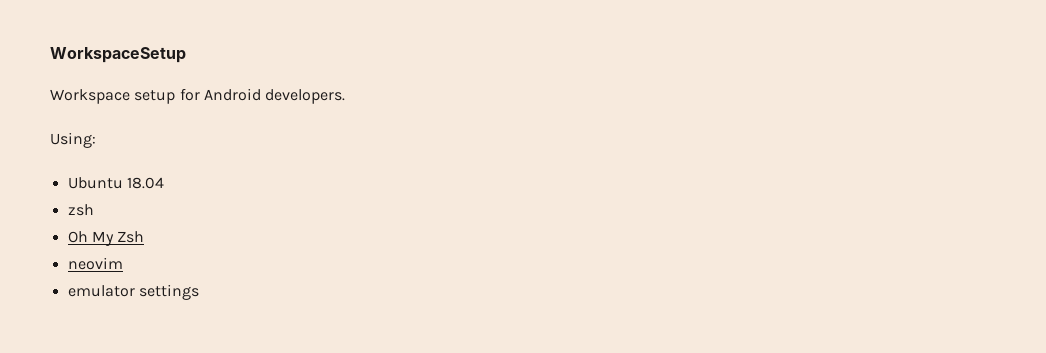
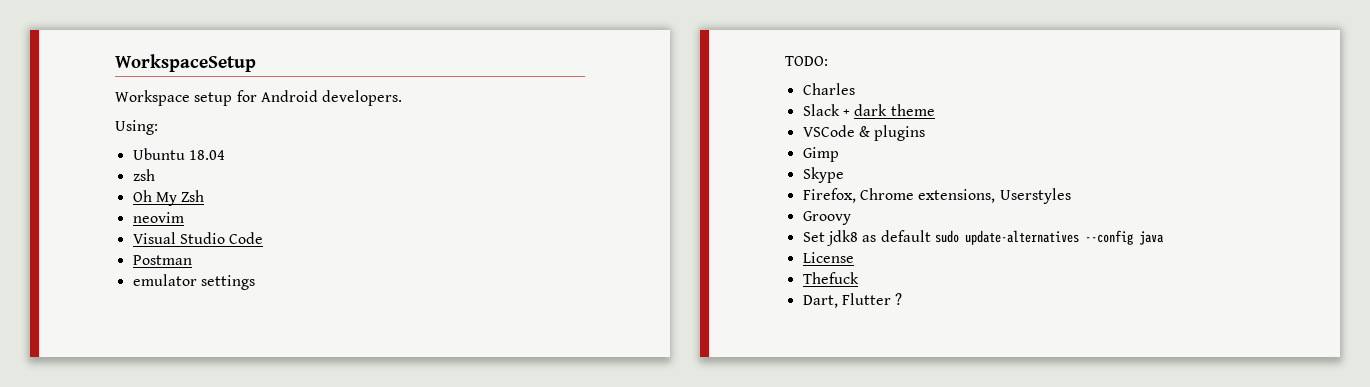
[67,284,199,300] emulator settings -> [132,232,264,244] [132,255,192,265] [132,274,255,290] [785,56,828,66] [802,83,855,95] [802,104,935,116] [802,125,926,141] [802,147,839,162] [802,167,844,183] [802,188,1071,204] [802,211,851,225] [802,230,1164,246] [802,252,854,263] [802,272,859,284] [802,293,903,308] Visual Studio Code // Postman // emulator settings // TODO: // Charles // Slack + dark theme // VSCode & plugins // Gimp // Skype // Firefox, Chrome extensions, Userstyles // Groovy // Set jdk8 as default sudo update-alternatives --config java // License // Thefuck // Dart, Flutter ?

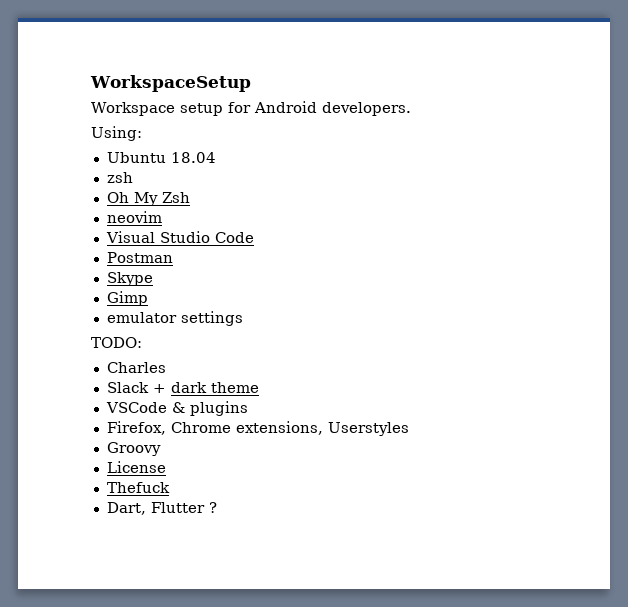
(192, 260) none -> [106,272,153,286] [106,291,148,306] // Skype // Gimp
[802,147,839,162] [802,167,844,183] // Gimp // Skype -> (248, 408) none
[802,230,1164,246] // Set jdk8 as default sudo update-alternatives --config java -> (161, 449) none

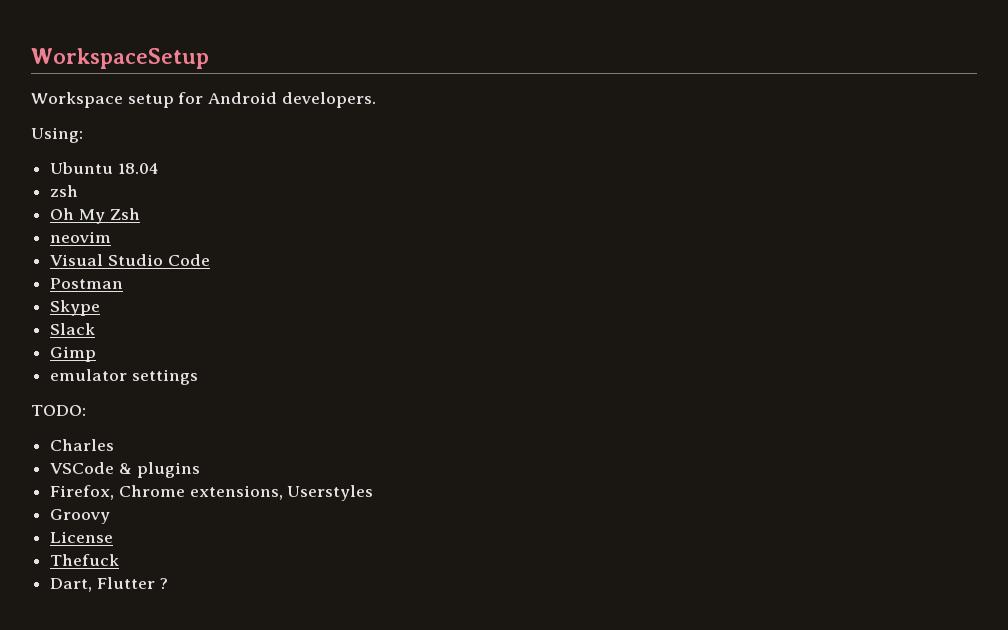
(153, 279) none -> [50,323,96,335] // Slack
[106,382,259,393] // Slack + dark theme -> (115, 445) none

